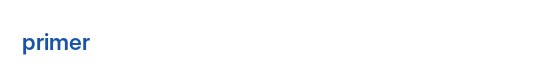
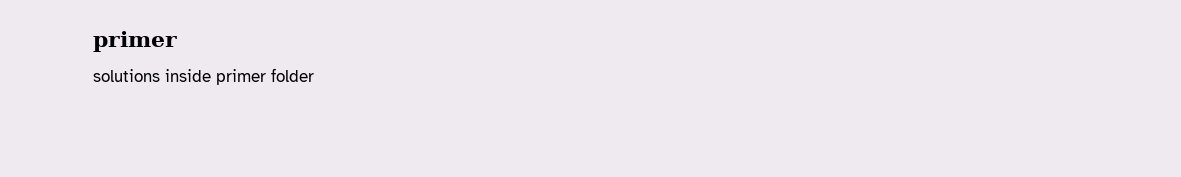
[22,33,90,55] primer -> [93,31,177,52] [93,68,314,85] primer // solutions inside primer folder

